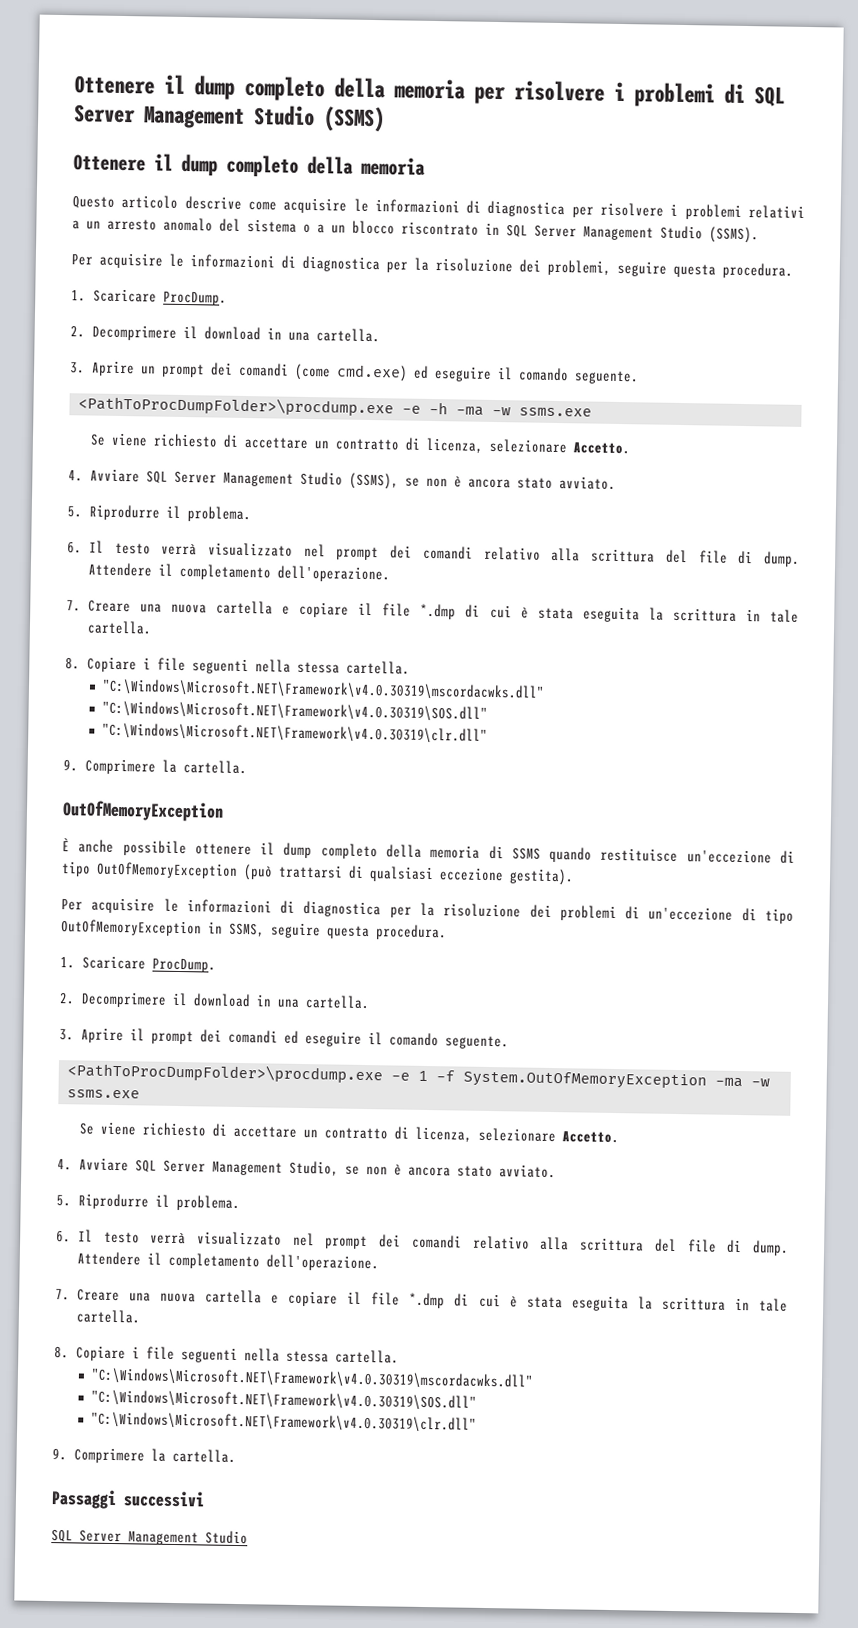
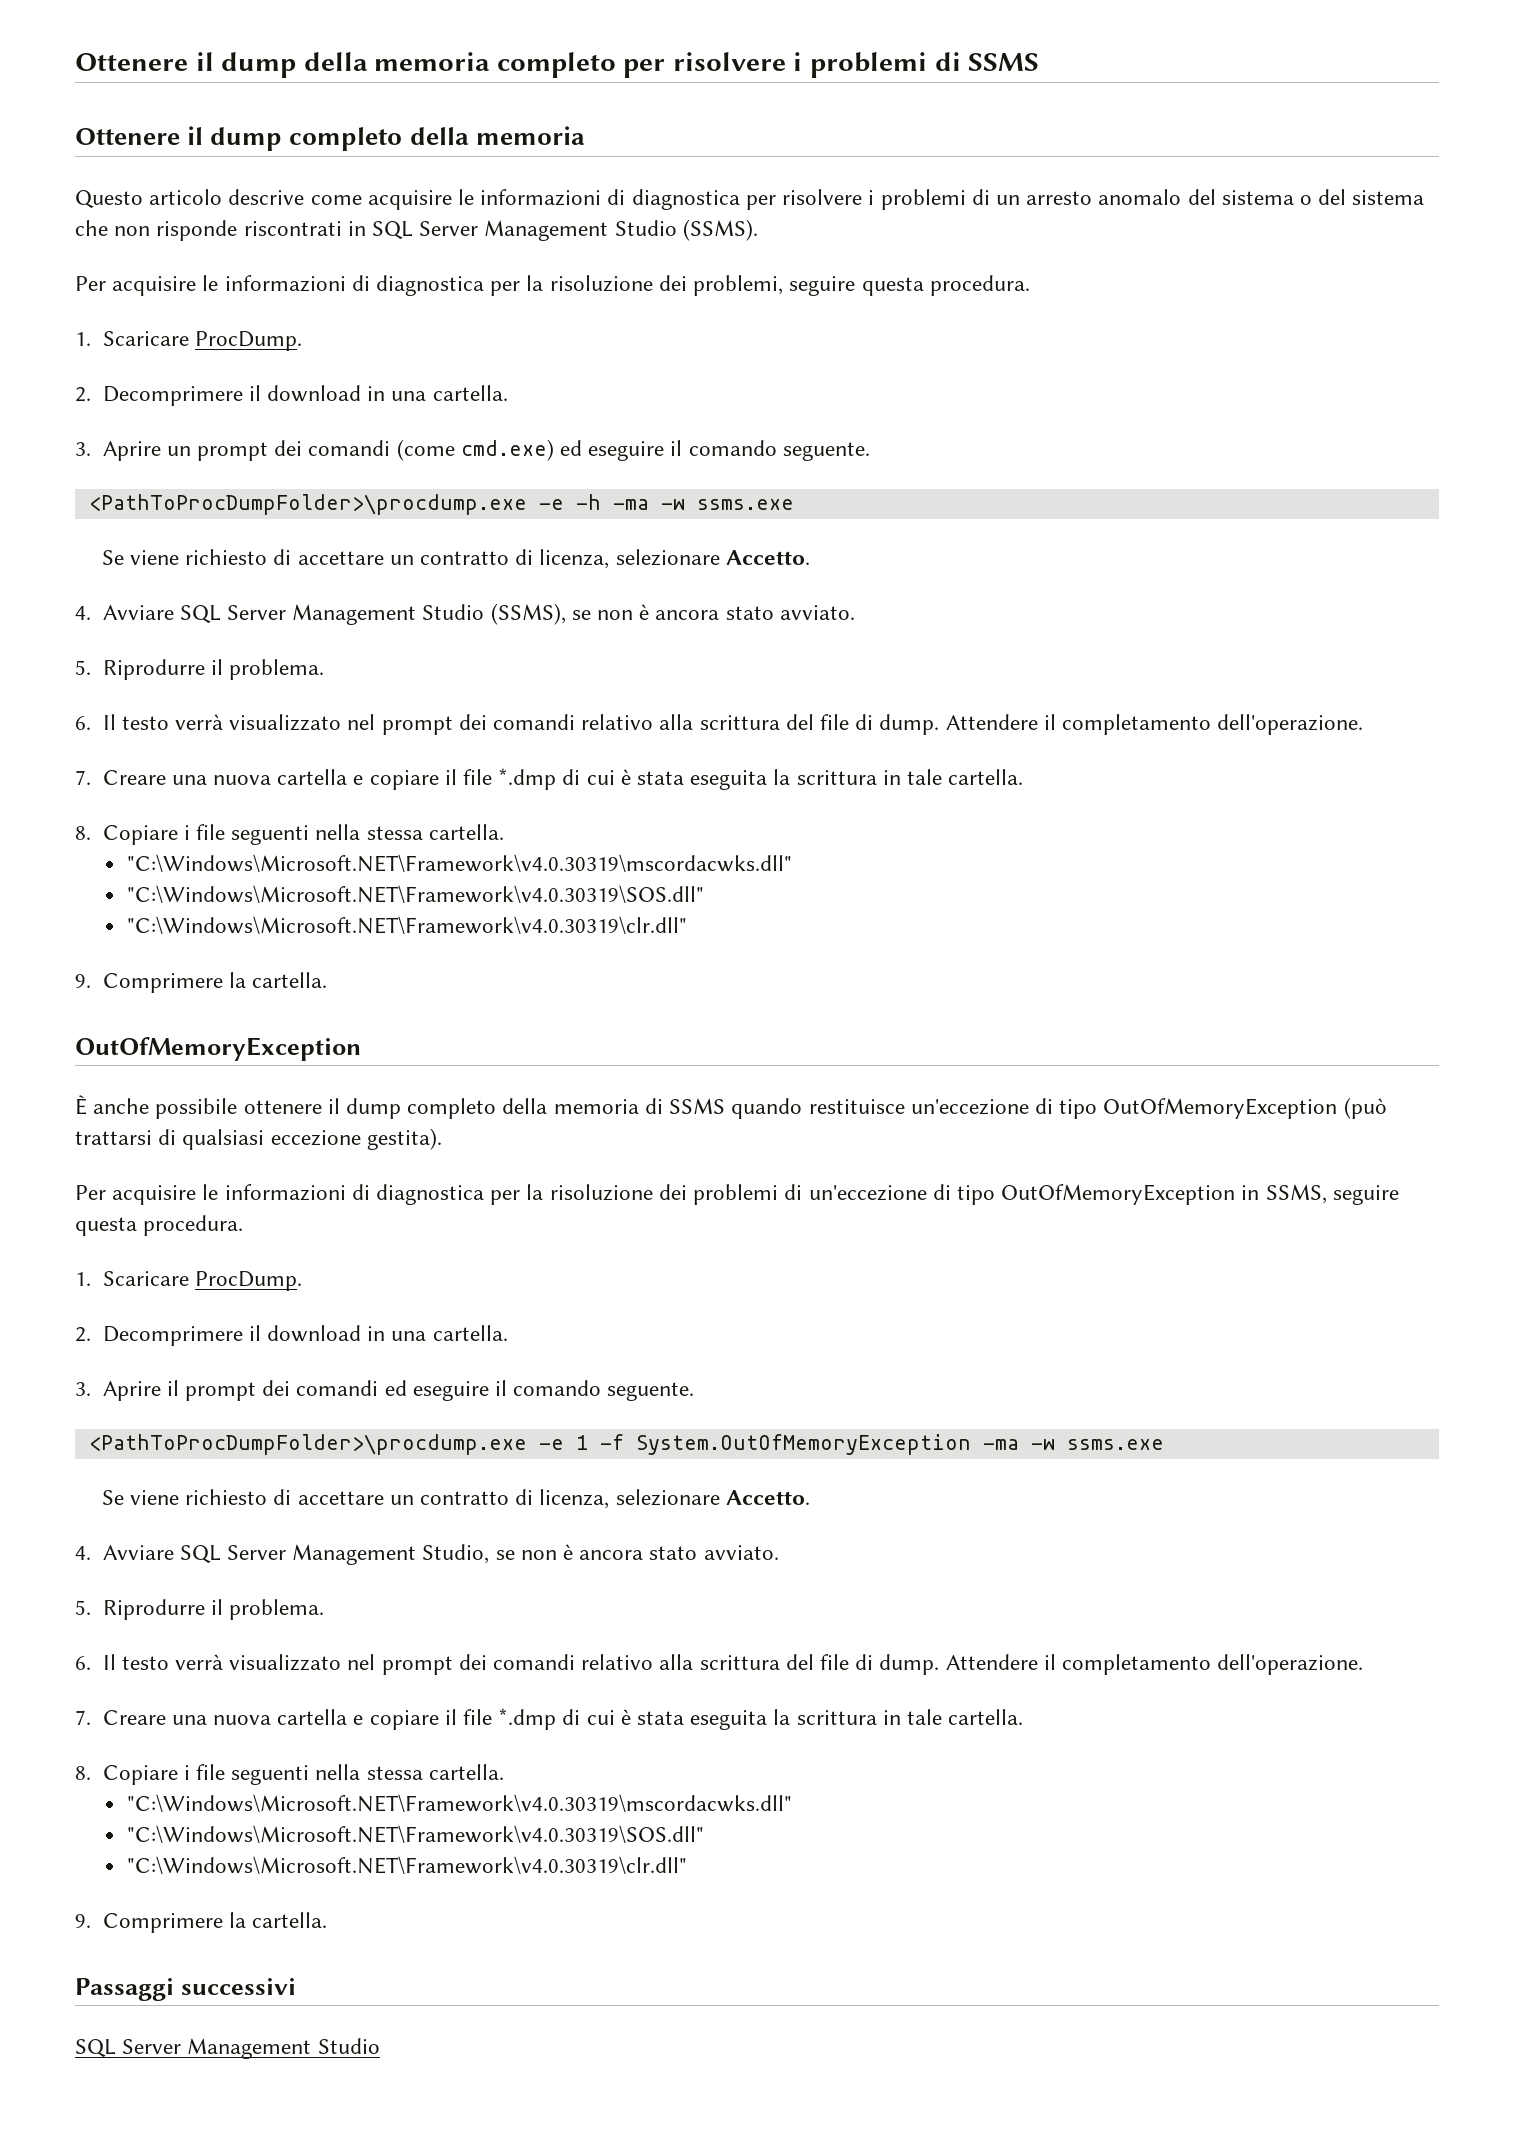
[74,74,785,108] [74,104,385,133] Ottenere il dump completo della memoria per risolvere i problemi di SQL Server Management Studio (SSMS) -> [75,52,1040,78] Ottenere il dump della memoria completo per risolvere i problemi di SSMS
[748,205,805,219] [72,220,80,230] relativi a -> [971,189,990,205] di
[317,220,479,236] a un blocco riscontrato -> [1318,189,1425,205] [75,220,342,241] del sistema che non risponde riscontrati

